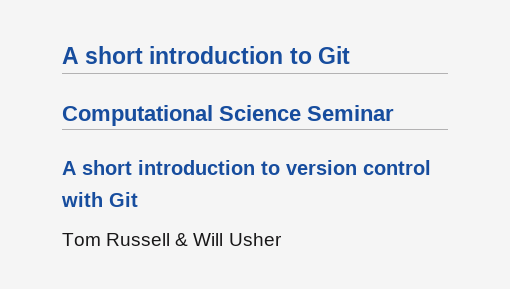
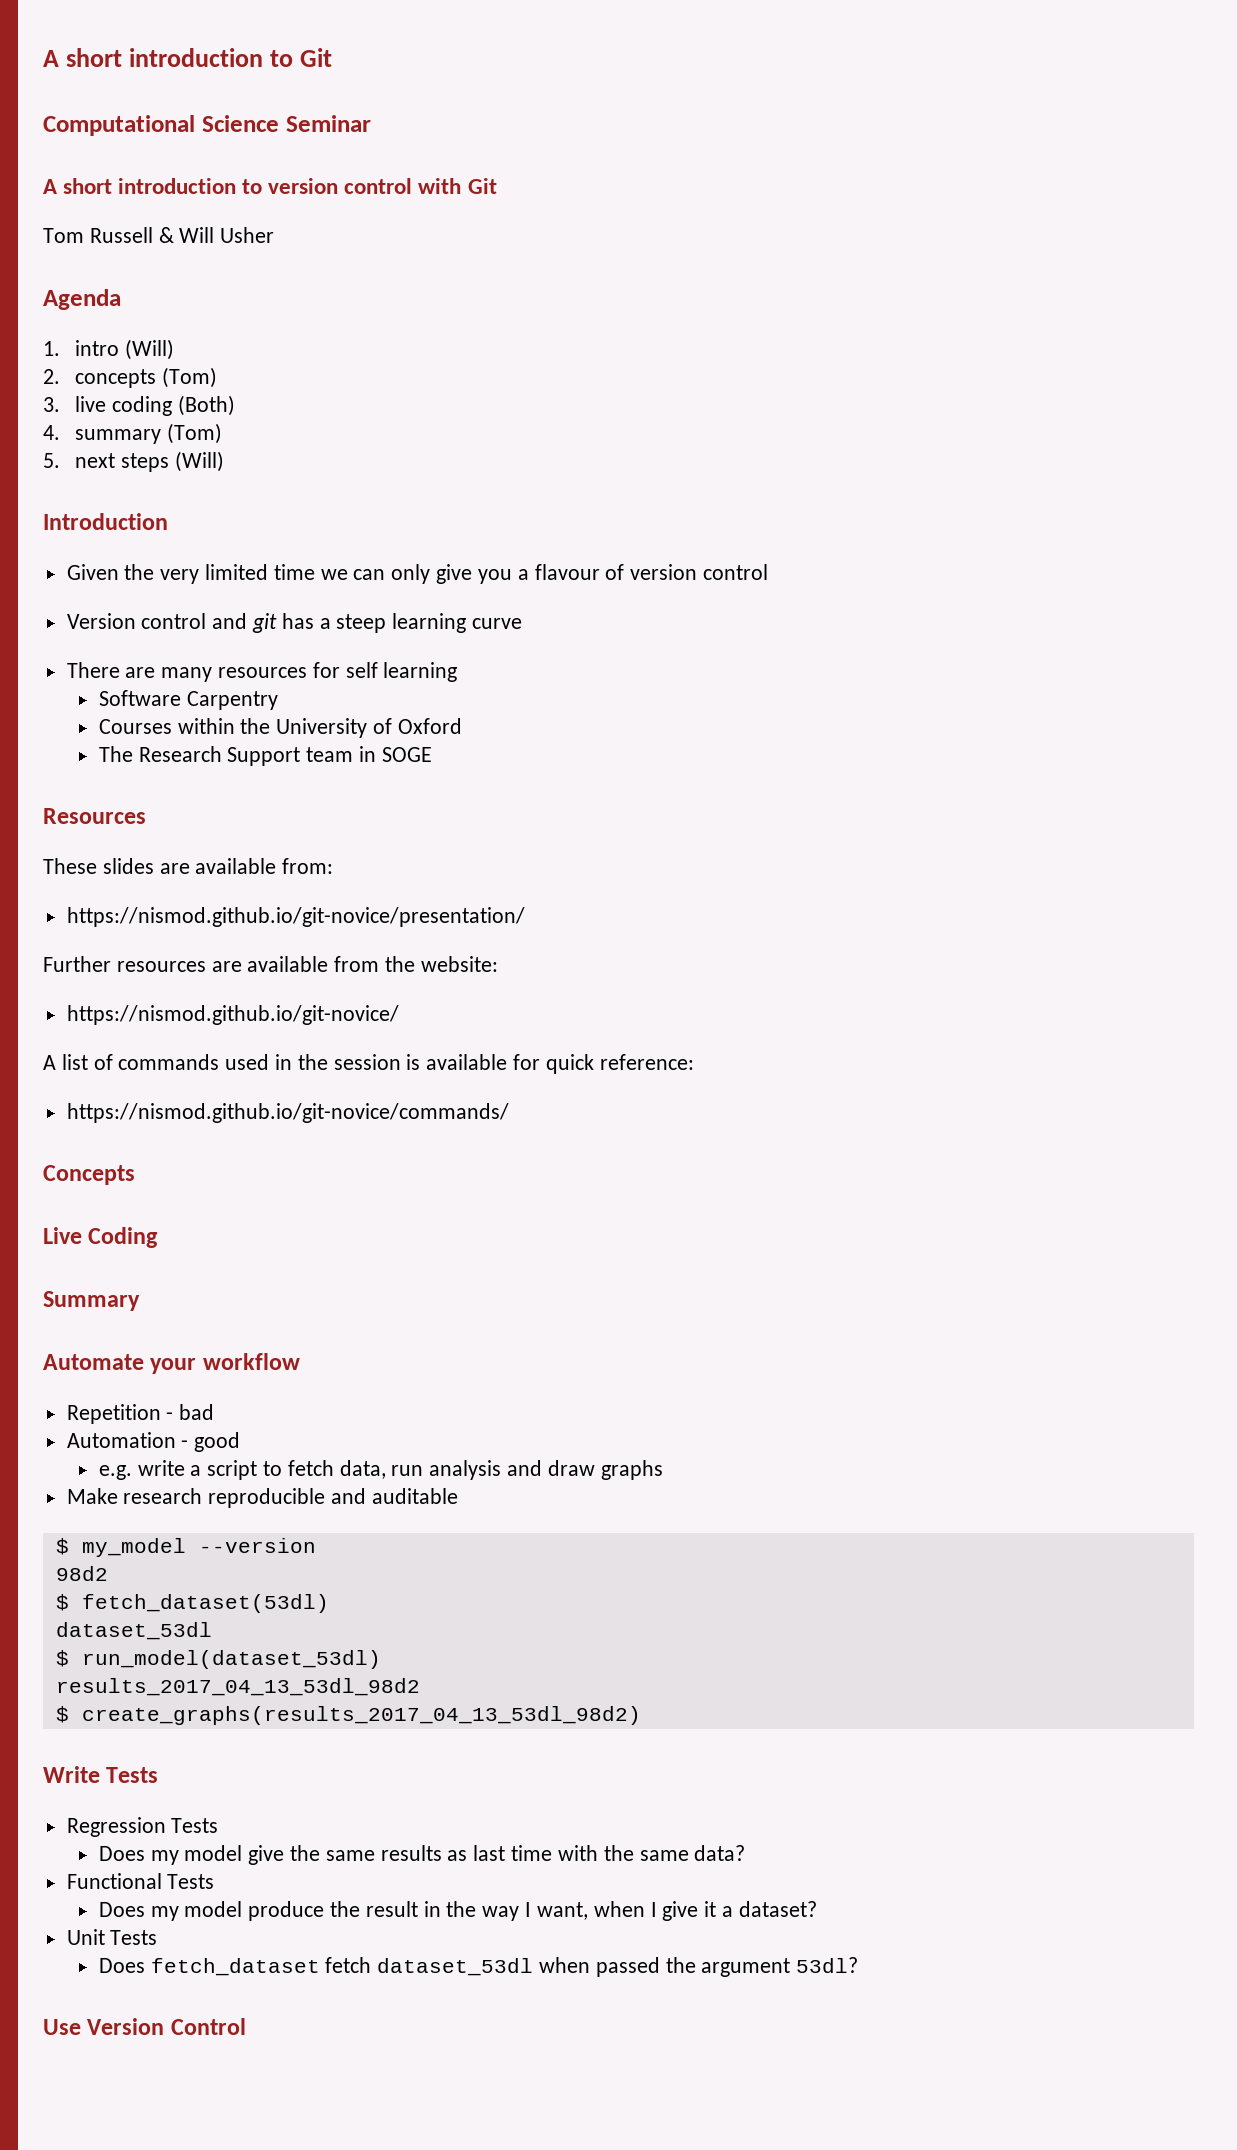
(431, 167) // -> (413, 186) none
(282, 239) none -> [43,289,121,310] [43,339,174,360] [43,367,217,388] [43,395,235,416] [43,423,222,444] [43,451,224,472] [43,513,168,530] [66,564,768,584] [66,613,523,633] [66,662,458,682] [98,690,278,710] [98,718,462,738] [98,746,432,766] [43,808,146,824] [43,858,334,874] [66,907,525,927] [43,956,498,972] [66,1005,399,1025] [43,1054,694,1074] [66,1103,509,1123] [43,1165,135,1185] [43,1227,159,1248] [43,1291,140,1311] [43,1353,300,1374] [66,1404,215,1424] [66,1432,241,1452] [98,1460,663,1480] [66,1488,458,1508] [55,1538,316,1557] [55,1566,108,1581] [55,1594,329,1613] [55,1622,212,1640] [55,1650,381,1669] [55,1678,420,1696] [55,1706,641,1725] [43,1766,159,1783] [66,1817,219,1837] [98,1845,746,1865] [66,1873,215,1889] [98,1901,817,1921] [66,1929,158,1945] [98,1957,859,1977] [43,2018,246,2035] // Agenda // 1. intro (Will) // 2. concepts (Tom) // 3. live coding (Both) // 4. summary (Tom) // 5. next steps (Will) // Introduction // Given the very limited time we can only give you a flavour of version control // Version control and git has a steep learning curve // There are many resources for self learning // Software Carpentry // Courses within the University of Oxford // The Research Support team in SOGE // Resources // These slides are available from: // https://nismod.github.io/git-novice/presentation/ // Further resources are available from the website: // https://nismod.github.io/git-novice/ // A list of commands used in the session is available for quick reference: // https://nismod.github.io/git-novice/commands/ // Concepts // Live Coding // Summary // Automate your workflow // Repetition - bad // Automation - good // e.g. write a script to fetch data, run analysis and draw graphs // Make research reproducible and auditable // $ my_model --version // 98d2 // $ fetch_dataset(53dl) // dataset_53dl // $ run_model(dataset_53dl) // results_2017_04_13_53dl_98d2 // $ create_graphs(results_2017_04_13_53dl_98d2) // Write Tests // Regression Tests // Does my model give the same results as last time with the same data? // Functional Tests // Does my model produce the result in the way I want, when I give it a dataset? // Unit Tests // Does fetch_dataset fetch dataset_53dl when passed the argument 53dl? // Use Version Control

